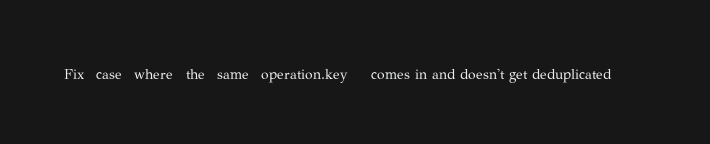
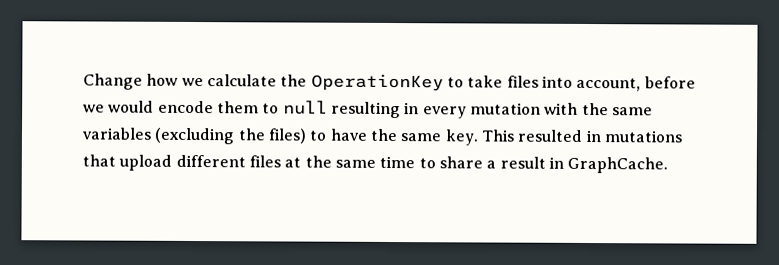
[64,68,612,83] Fix case where the same operation.key comes in and doesn't get deduplicated -> [83,73,696,92] [83,100,653,119] [82,127,683,146] [82,154,669,174] Change how we calculate the OperationKey to take files into account, before we would encode them to null resulting in every mutation with the same variables (excluding the files) to have the same key. This resulted in mutations that upload different files at the same time to share a result in GraphCache.

